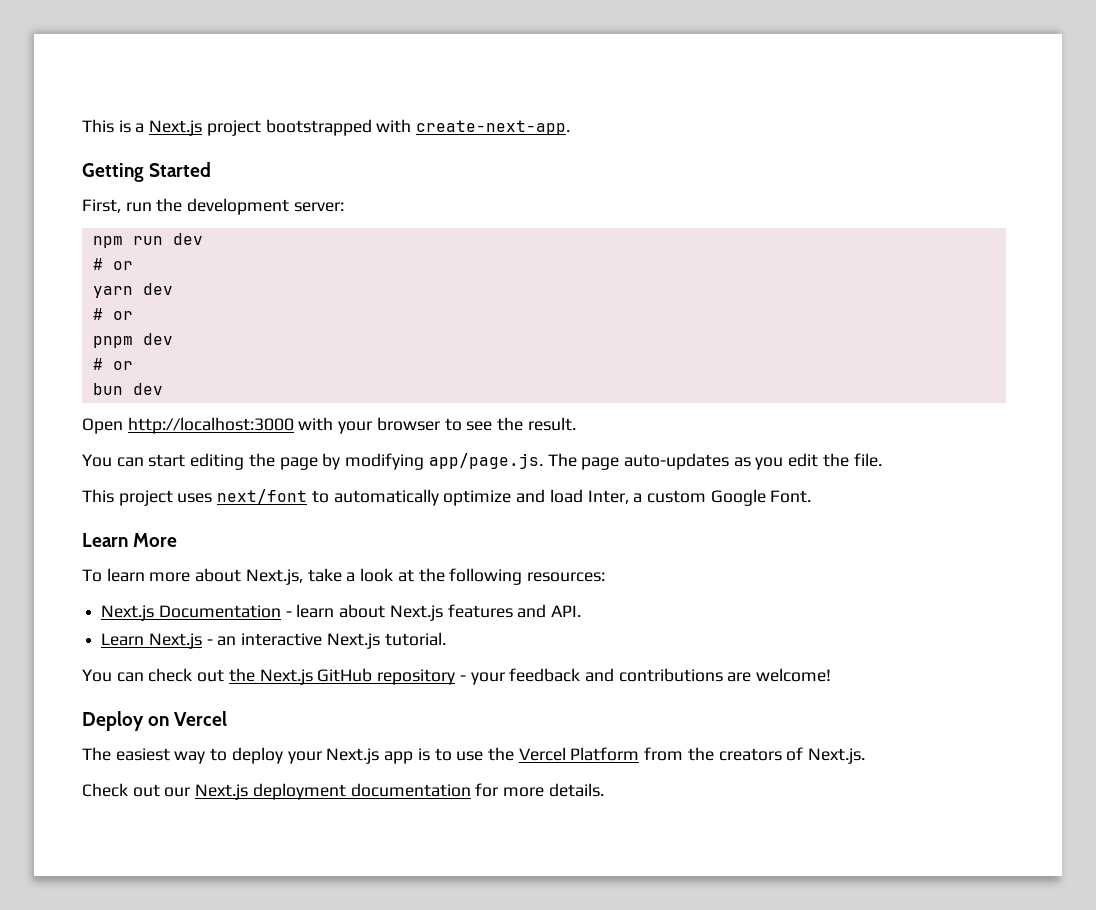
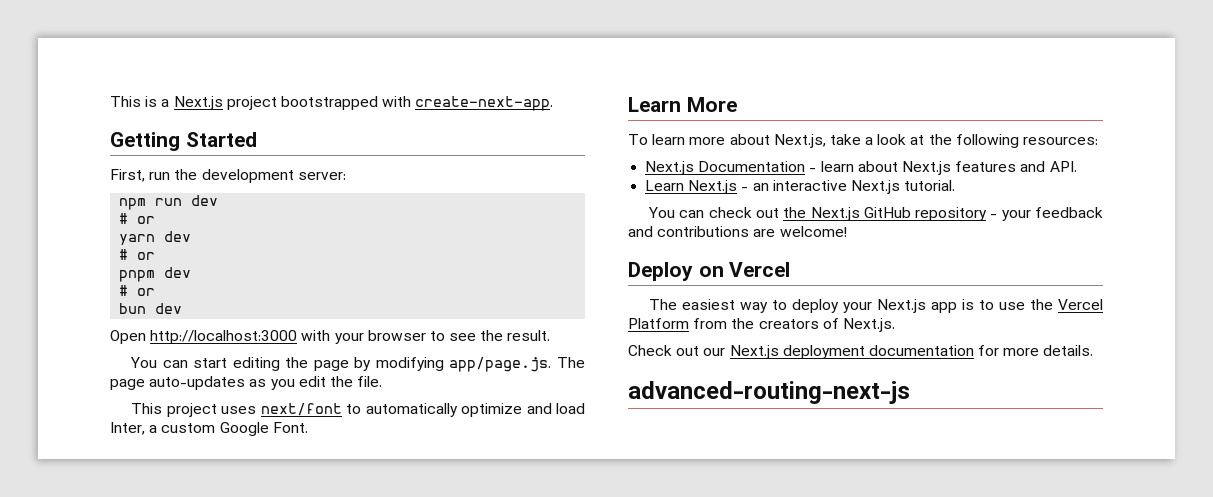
(604, 790) none -> [628,381,910,404] // advanced-routing-next-js

